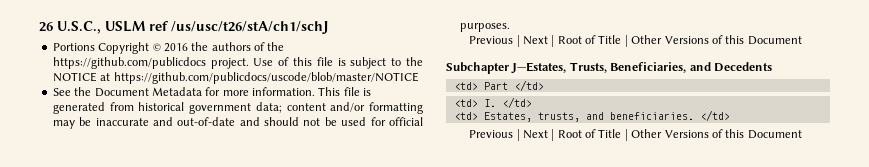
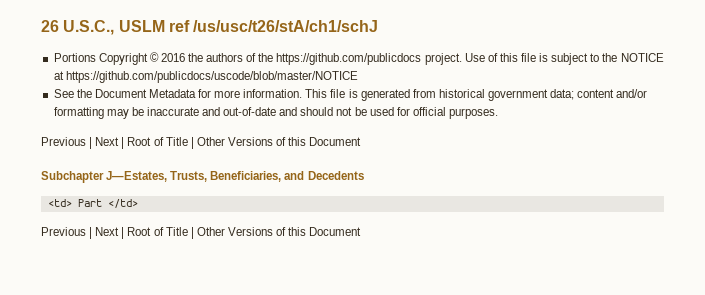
[453,97,532,108] [453,110,730,122] // <td> I. </td> // <td> Estates, trusts, and beneficiaries. </td> -> (138, 203) none

